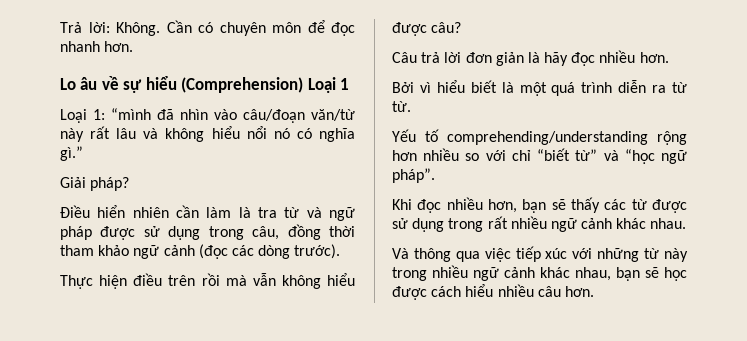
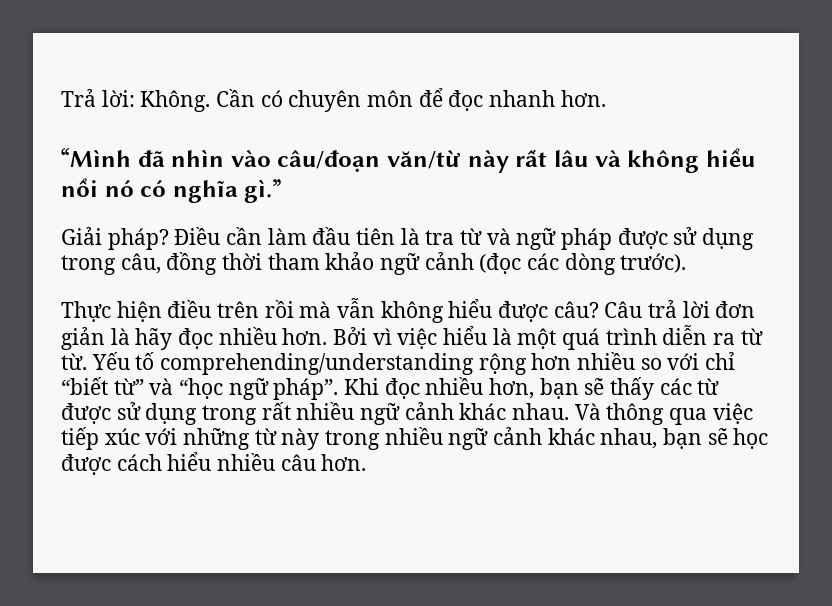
[60,76,350,93] [60,108,151,123] Lo âu về sự hiểu (Comprehension) Loại 1 // Loại 1: “mình -> [61,147,131,167] “Mình
[60,205,232,218] // Điều hiển nhiên cần làm -> [174,227,396,245] Điều cần làm đầu tiên
(462, 27) // -> (599, 309) none
(669, 57) // -> (328, 336) none
[436,80,497,93] hiểu biết -> [397,326,488,349] việc hiểu
(411, 106) // -> (87, 361) none
(435, 175) // -> (339, 389) none
(687, 223) // -> (570, 411) none

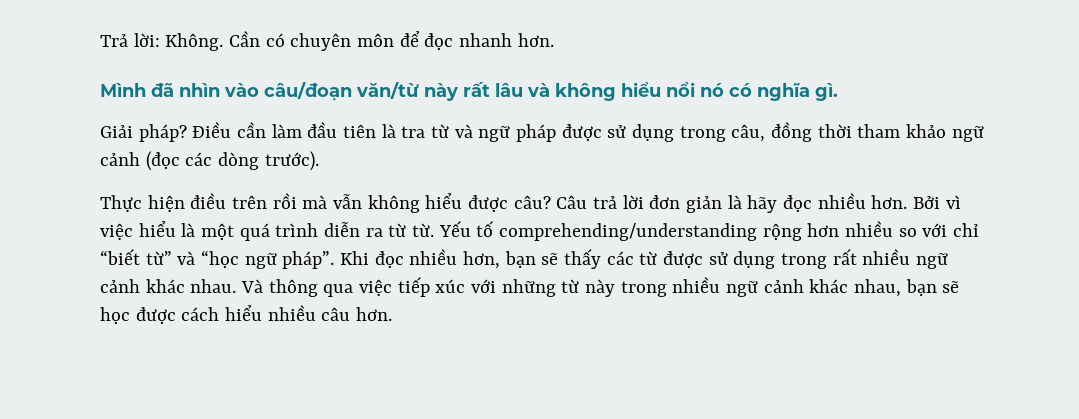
[61,147,131,167] “Mình -> [100,83,146,97] Mình
[244,179,282,203] gì.” -> [815,83,838,101] gì.

